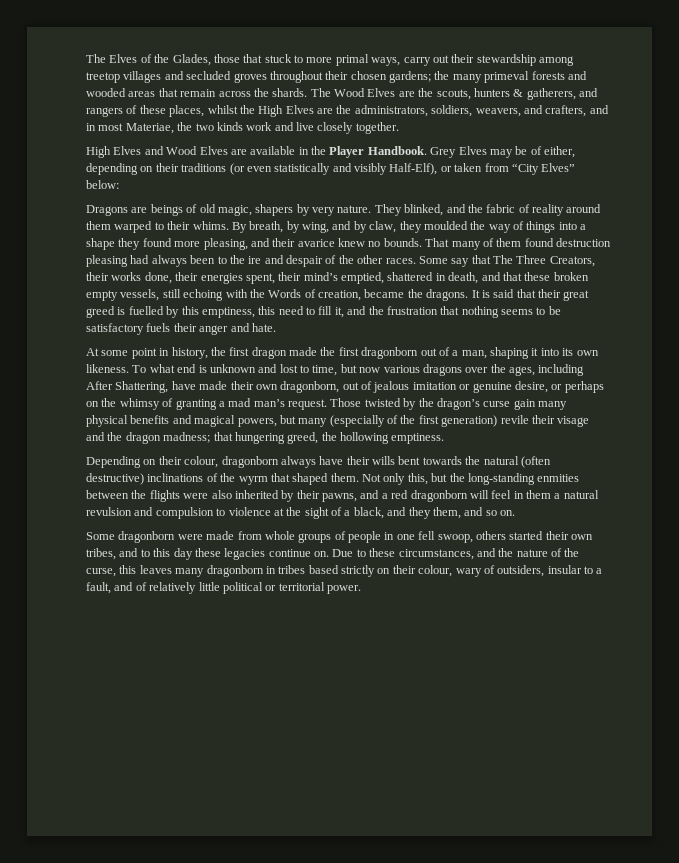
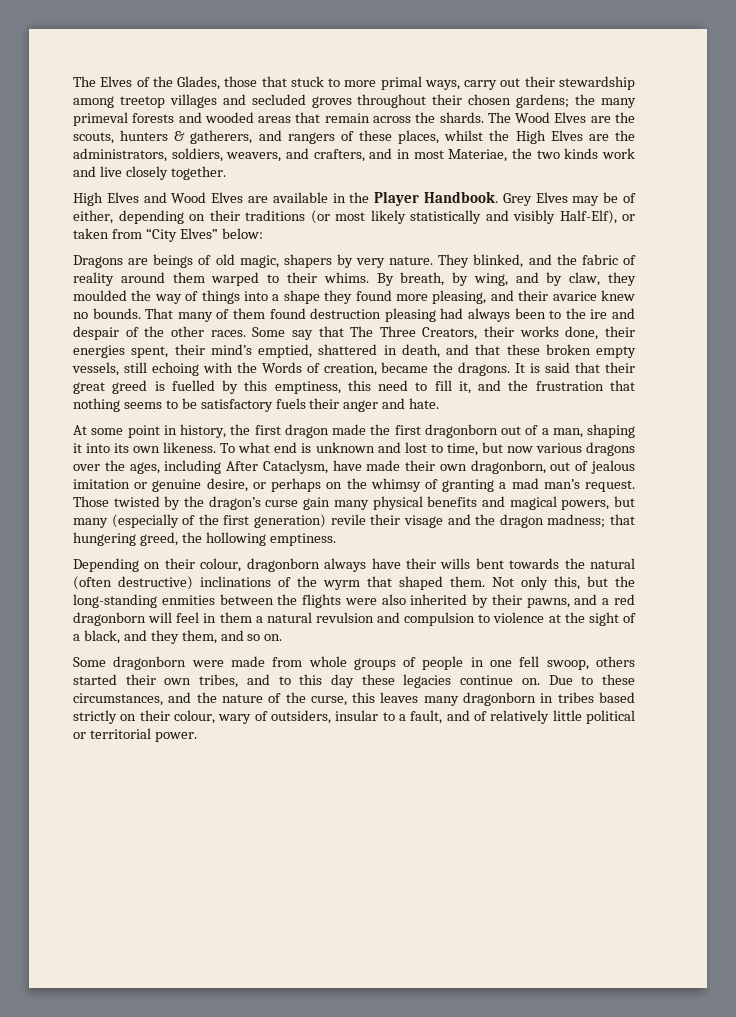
[246,166,272,172] even -> [335,210,406,224] most likely
[115,381,169,393] Shattering, -> [262,460,328,474] Cataclysm,

